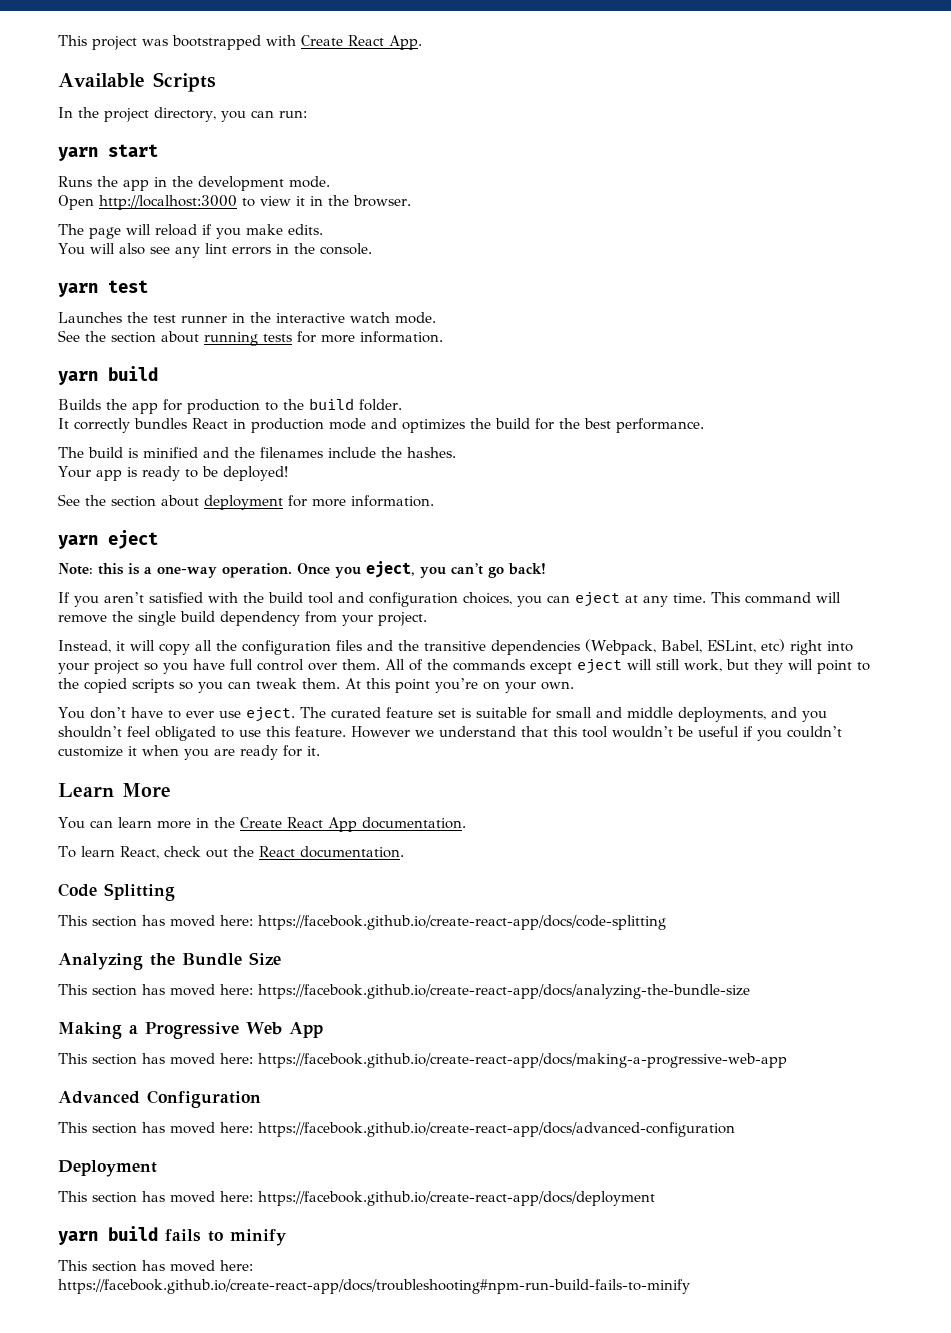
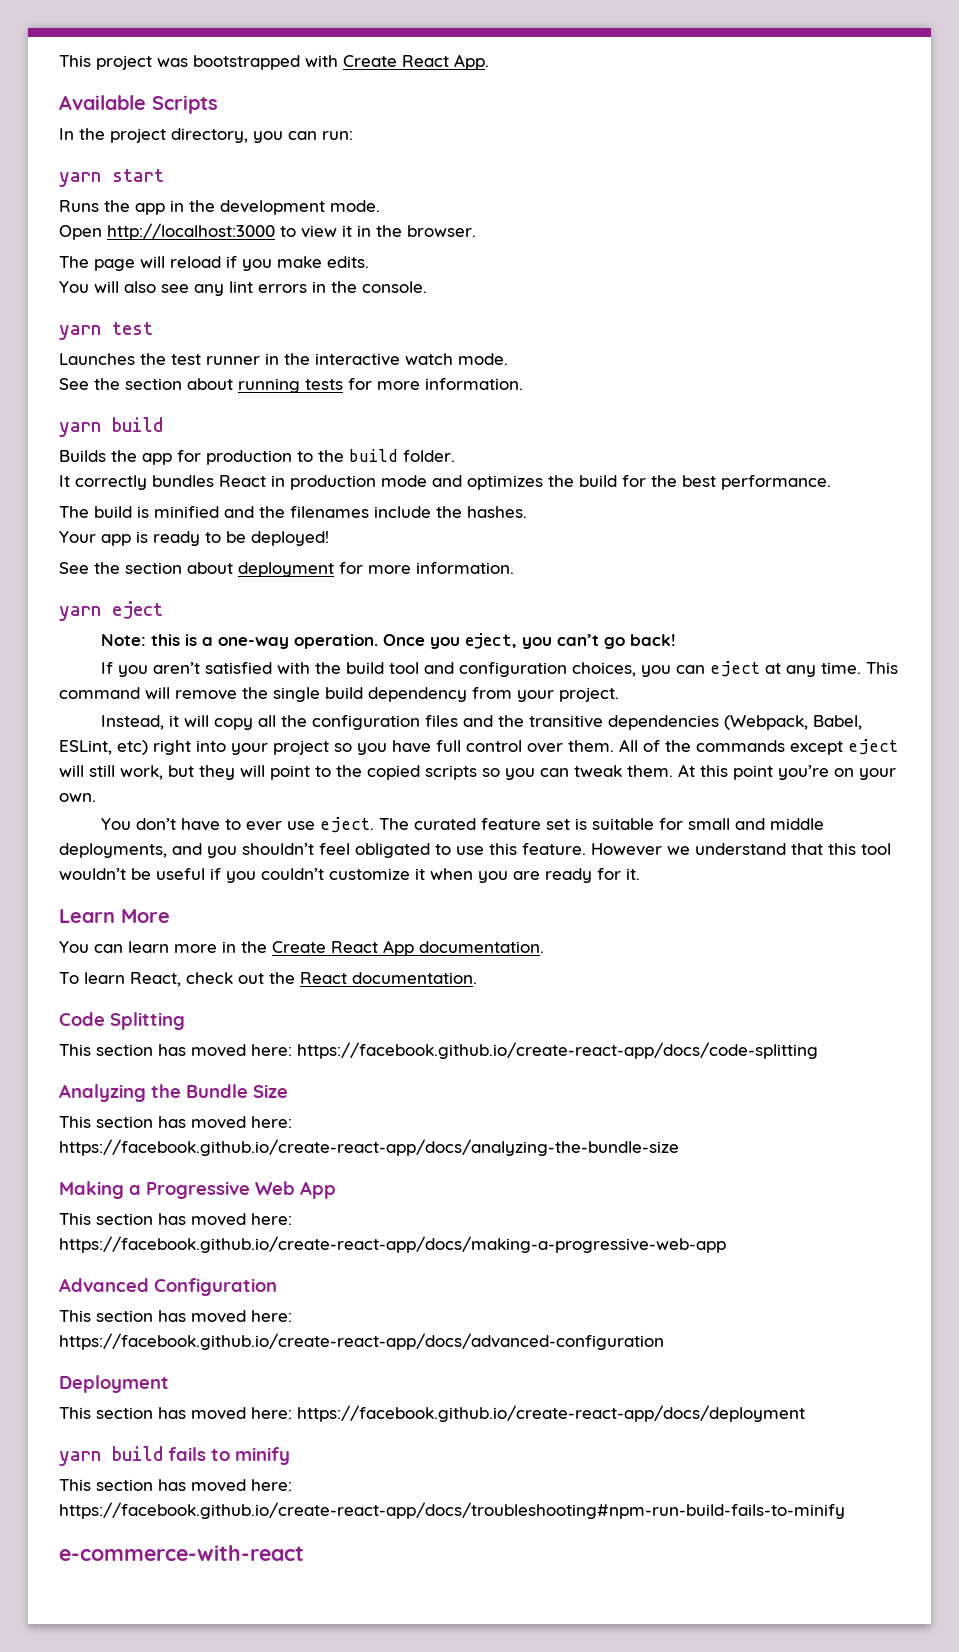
(690, 1286) none -> [59,1545,304,1561] // e-commerce-with-react

